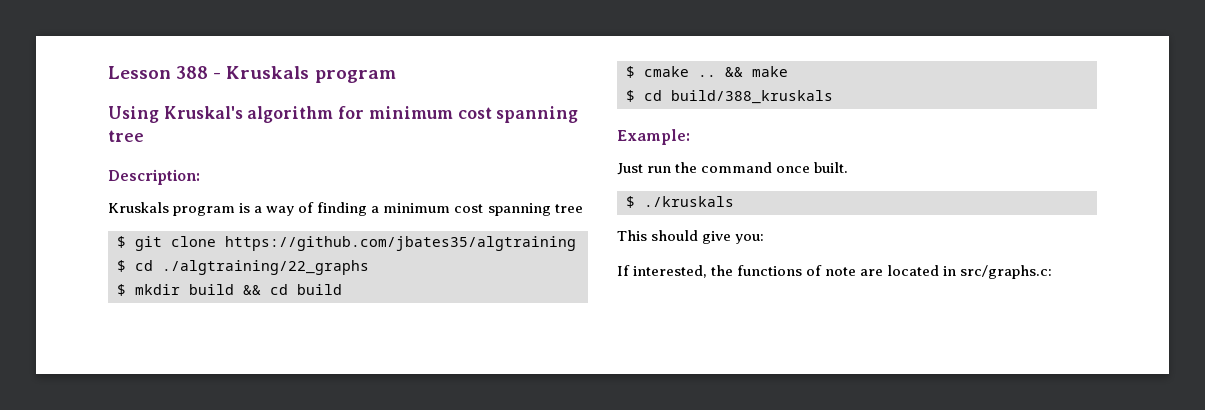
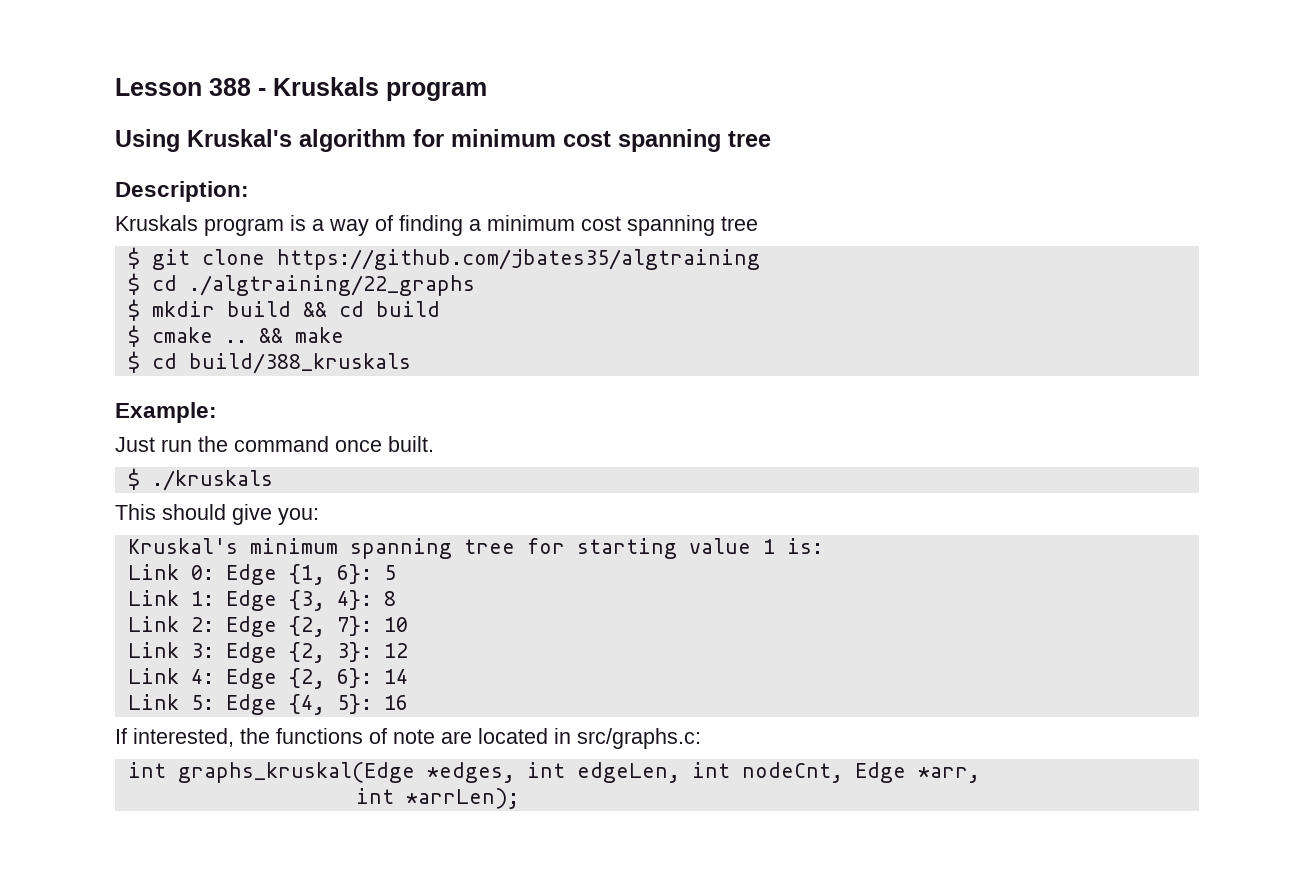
(765, 239) none -> [127,538,823,559] [127,564,396,585] [127,590,396,611] [127,616,408,637] [127,642,408,663] [127,668,408,689] [127,694,408,715] // Kruskal's minimum spanning tree for starting value 1 is: // Link 0: Edge {1, 6}: 5 // Link 1: Edge {3, 4}: 8 // Link 2: Edge {2, 7}: 10 // Link 3: Edge {2, 3}: 12 // Link 4: Edge {2, 6}: 14 // Link 5: Edge {4, 5}: 16
(1053, 272) none -> [127,762,980,783] [355,788,519,809] // int graphs_kruskal(Edge *edges, int edgeLen, int nodeCnt, Edge *arr, // int *arrLen);

